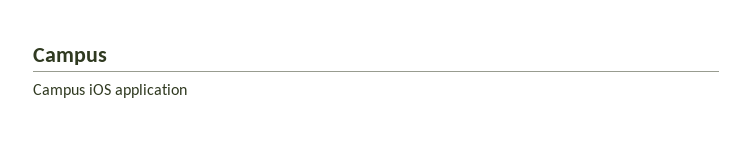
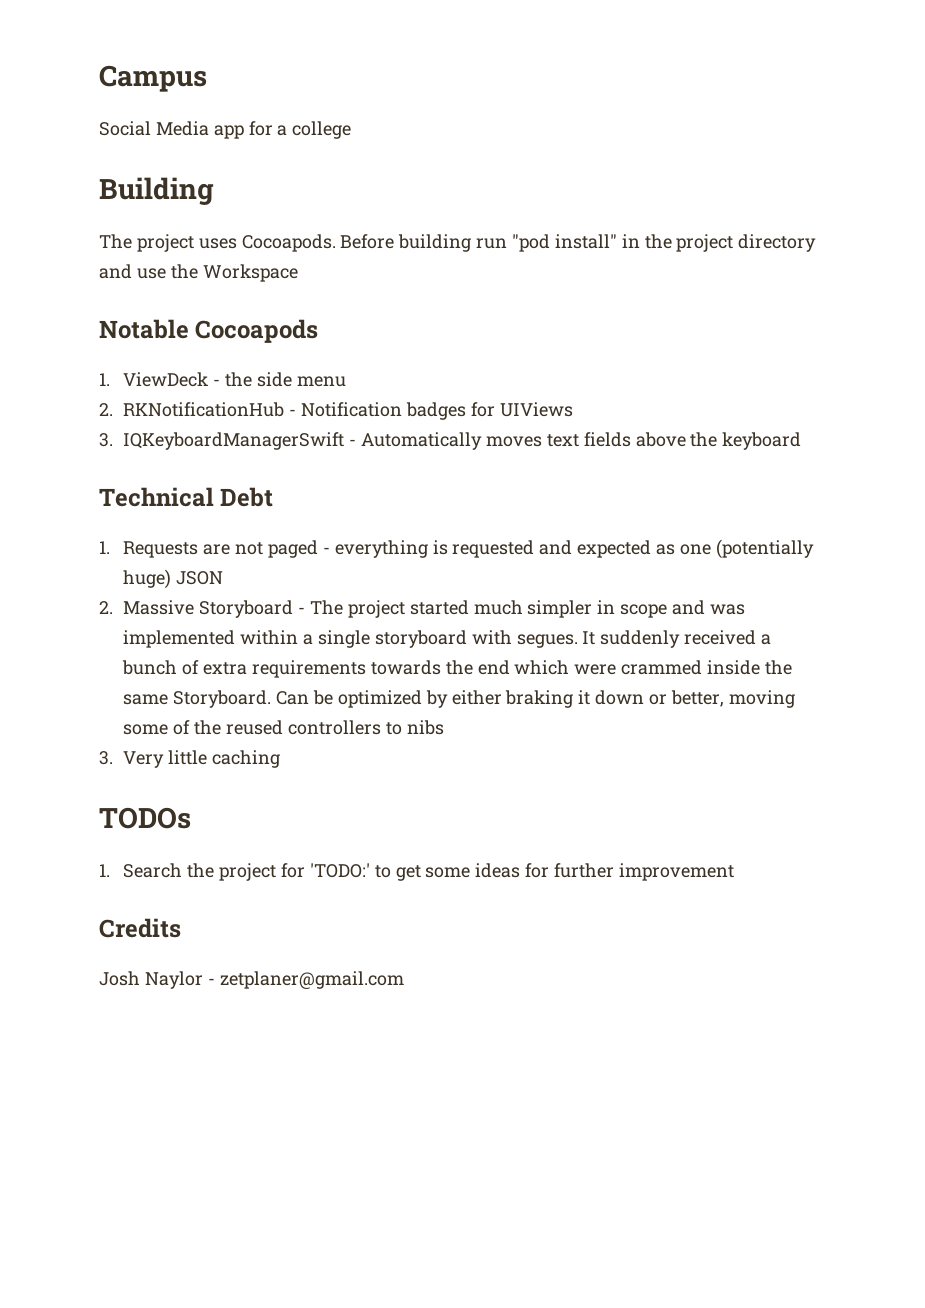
[33,84,188,98] Campus iOS application -> [99,121,352,139] [99,177,214,205] [99,234,817,252] [99,264,298,282] [99,319,319,343] [99,372,346,387] [99,402,573,420] [99,432,802,450] [99,487,274,507] [99,539,814,559] [123,569,224,589] [99,600,745,618] [123,630,772,648] [122,660,792,678] [123,690,795,708] [123,720,444,735] [99,750,281,768] [99,807,191,829] [99,863,734,881] [99,918,181,938] [99,971,404,989] Social Media app for a college // Building // The project uses Cocoapods. Before building run "pod install" in the project directory and use the Workspace // Notable Cocoapods // 1. ViewDeck - the side menu // 2. RKNotificationHub - Notification badges for UIViews // 3. IQKeyboardManagerSwift - Automatically moves text fields above the keyboard // Technical Debt // 1. Requests are not paged - everything is requested and expected as one (potentially huge) JSON // 2. Massive Storyboard - The project started much simpler in scope and was implemented within a single storyboard with segues. It suddenly received a bunch of extra requirements towards the end which were crammed inside the same Storyboard. Can be optimized by either braking it down or better, moving some of the reused controllers to nibs // 3. Very little caching // TODOs // 1. Search the project for 'TODO:' to get some ideas for further improvement // Credits // Josh Naylor - zetplaner@gmail.com

